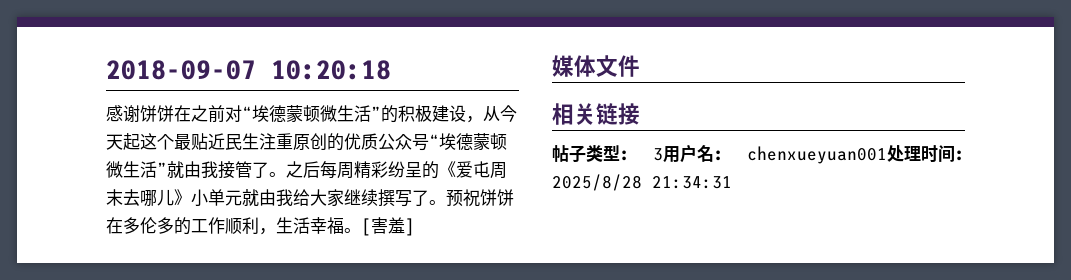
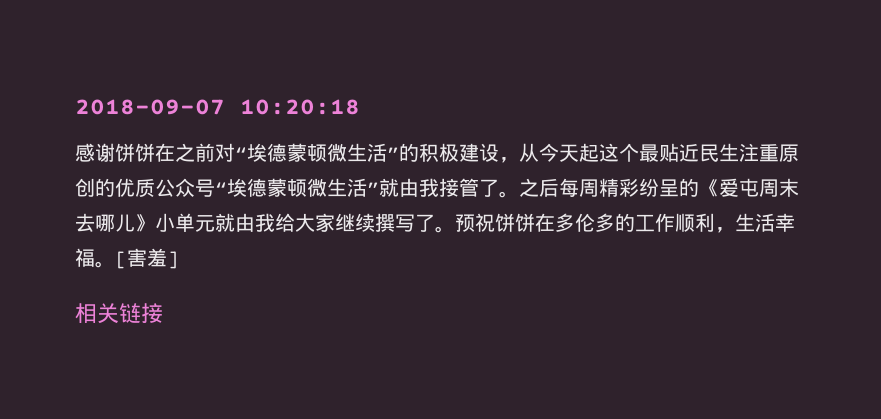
[552,55,640,77] // 媒体文件 -> (179, 260) none
[552,144,965,164] [552,174,732,191] // 帖子类型: 3用户名: chenxueyuan001处理时间: 2025/8/28 21:34:31 -> (163, 313) none

